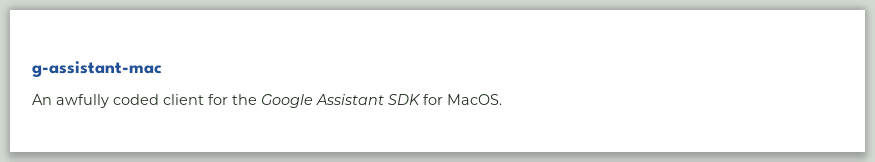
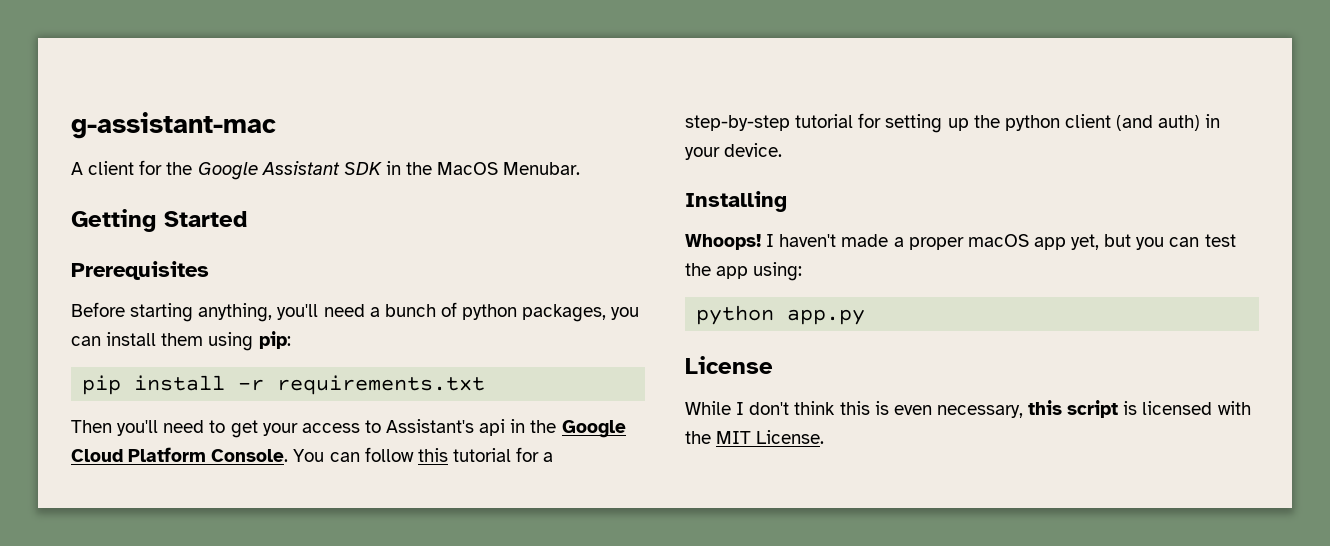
[32,94,159,108] An awfully coded -> [71,162,83,175] A
[423,94,502,105] for MacOS. -> [385,161,581,175] [71,209,247,232] [71,261,209,280] [71,302,640,322] [71,331,291,351] [82,375,486,395] [71,419,626,438] [71,447,554,462] [685,113,1221,133] [685,143,783,160] [685,191,787,212] [685,234,1236,250] [685,262,803,281] [696,305,866,325] [685,356,773,374] [685,400,1251,418] [685,430,825,444] in the MacOS Menubar. // Getting Started // Prerequisites // Before starting anything, you'll need a bunch of python packages, you can install them using pip: // pip install -r requirements.txt // Then you'll need to get your access to Assistant's api in the Google Cloud Platform Console. You can follow this tutorial for a step-by-step tutorial for setting up the python client (and auth) in your device. // Installing // Whoops! I haven't made a proper macOS app yet, but you can test the app using: // python app.py // License // While I don't think this is even necessary, this script is licensed with the MIT License.

